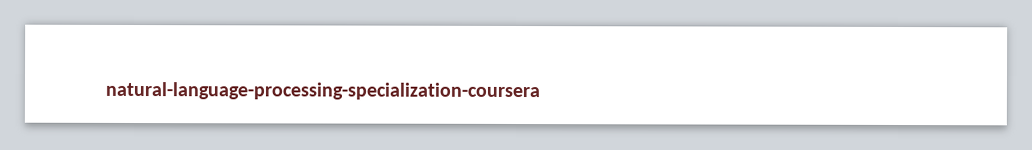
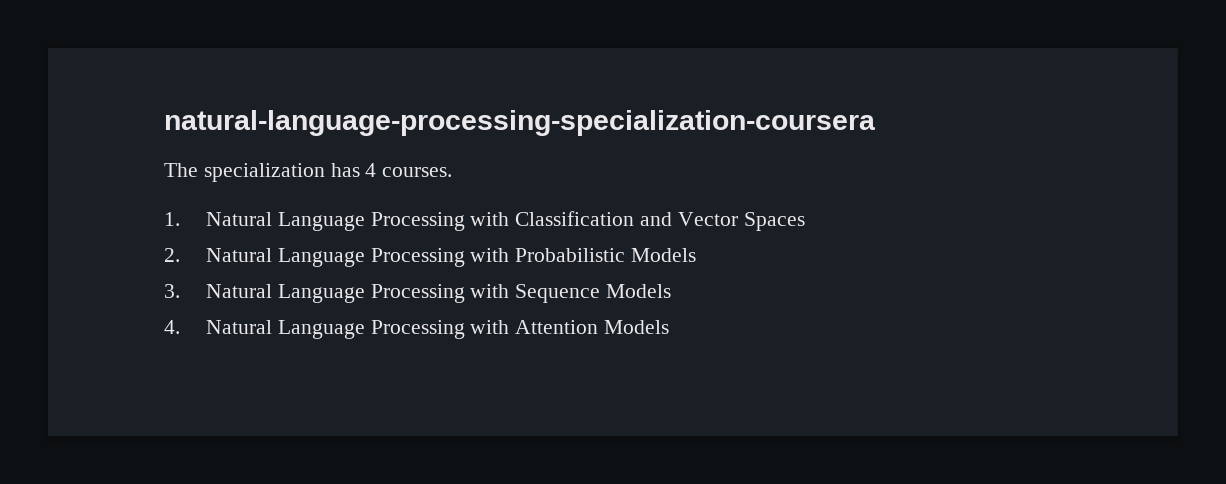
(540, 91) none -> [164,163,453,182] [164,211,805,231] [164,248,697,267] [164,284,672,303] [164,320,670,339] // The specialization has 4 courses. // 1. Natural Language Processing with Classification and Vector Spaces // 2. Natural Language Processing with Probabilistic Models // 3. Natural Language Processing with Sequence Models // 4. Natural Language Processing with Attention Models

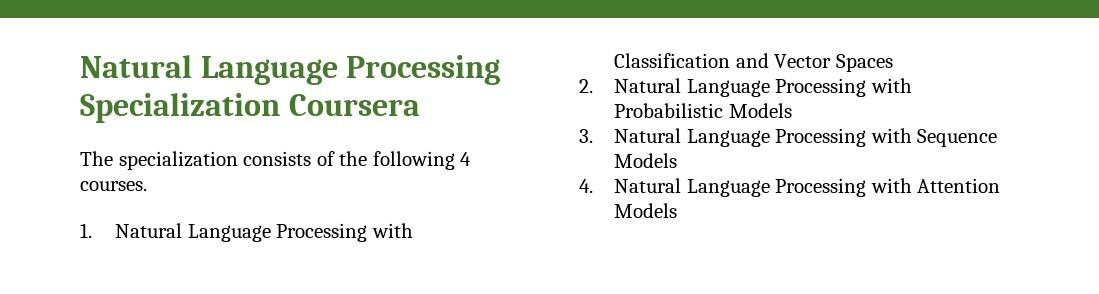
[164,110,876,136] [164,163,360,182] natural-language-processing-specialization-coursera // The specialization has -> [80,55,501,85] [80,93,420,123] [80,151,455,170] Natural Language Processing Specialization Coursera // The specialization consists of the following

